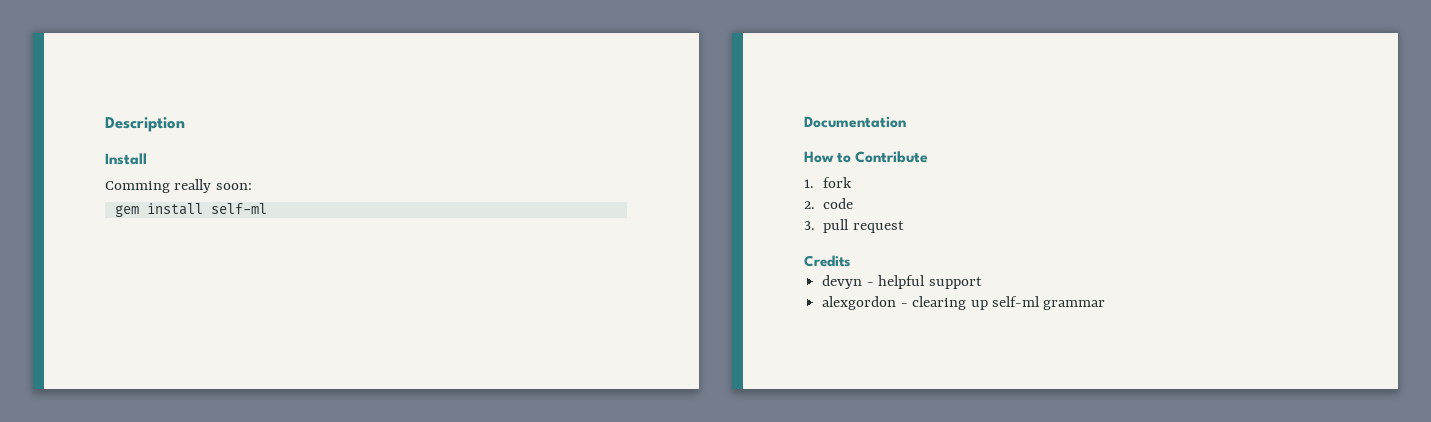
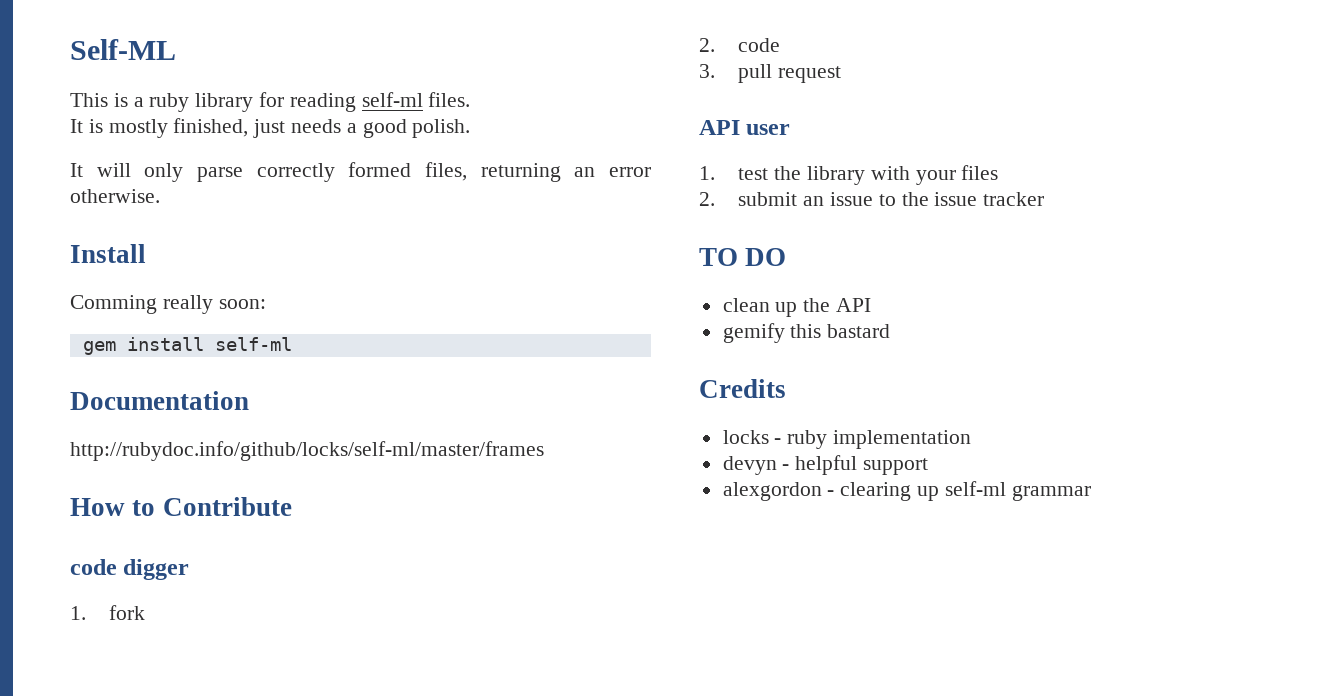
[105,117,185,132] Description -> [70,39,176,60] [70,92,471,112] [70,118,471,138] [70,162,651,182] [70,189,160,203] Self-ML // This is a ruby library for reading self-ml files. // It is mostly finished, just needs a good polish. // It will only parse correctly formed files, returning an error otherwise.
(906, 122) none -> [70,441,544,461] // http://rubydoc.info/github/locks/self-ml/master/frames
(929, 157) none -> [70,559,190,580] // code digger
[804,255,850,267] Credits -> [699,120,791,135] [699,165,999,185] [699,192,1045,206] [699,248,787,266] [722,298,872,317] [722,323,891,343] [699,379,786,398] [722,430,972,449] API user // 1. test the library with your files // 2. submit an issue to the issue tracker // TO DO // clean up the API // gemify this bastard // Credits // locks - ruby implementation

